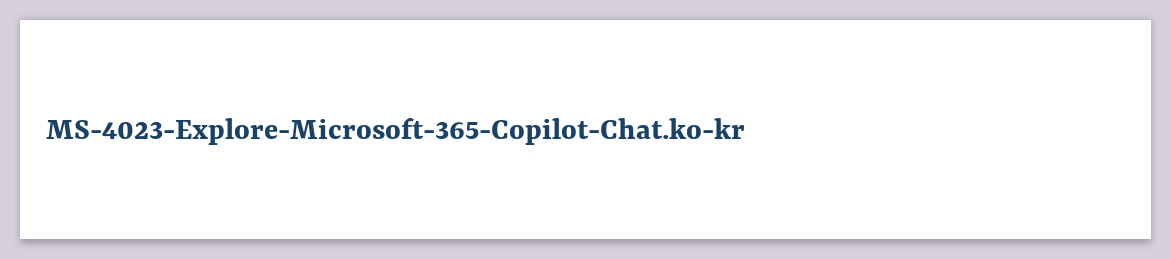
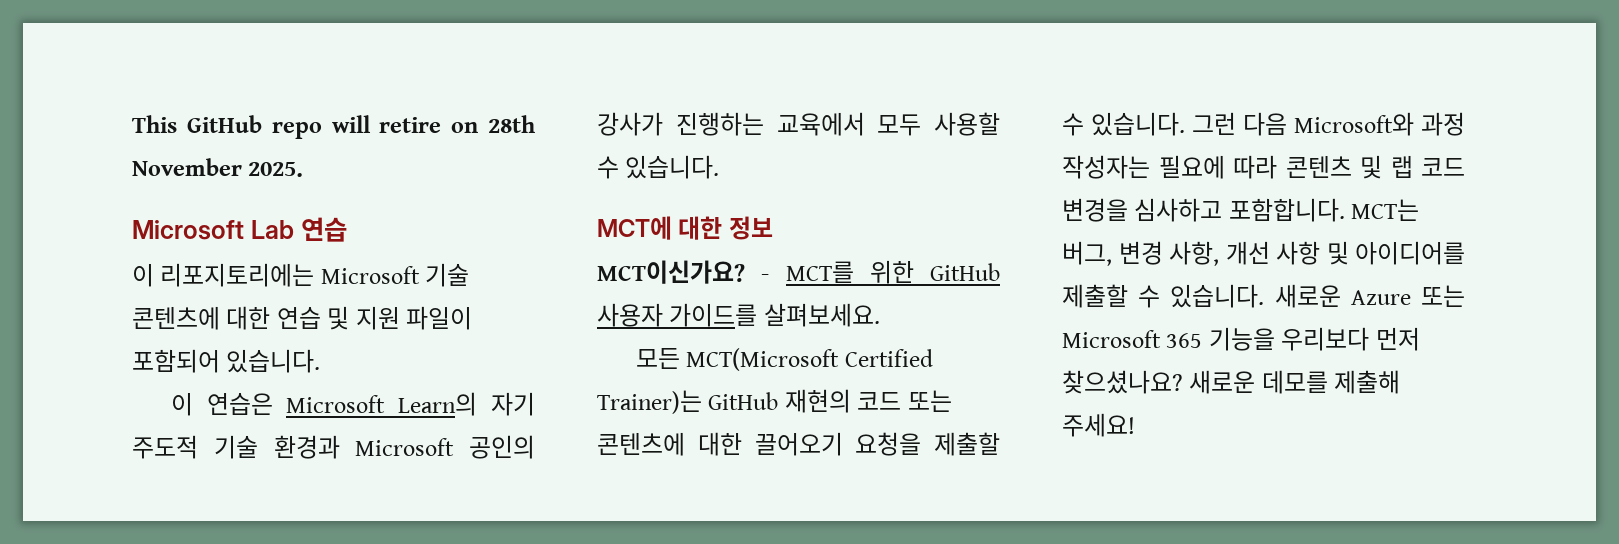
[46,118,745,145] MS-4023-Explore-Microsoft-365-Copilot-Chat.ko-kr -> [132,115,535,139] [132,158,304,177] [132,217,347,242] [132,263,470,287] [132,306,473,330] [132,349,321,373] [170,392,535,416] [132,435,535,459] [597,112,1000,136] [597,155,720,179] [597,216,773,240] [597,260,1000,284] [597,303,880,327] [635,348,933,371] [597,389,952,414] [597,432,1000,456] [1062,112,1465,136] [1062,155,1465,179] [1062,198,1420,222] [1062,241,1465,266] [1062,284,1465,308] [1062,327,1420,351] [1062,370,1401,394] [1062,413,1135,437] This GitHub repo will retire on 28th November 2025. // Microsoft Lab 연습 // 이 리포지토리에는 Microsoft 기술 콘텐츠에 대한 연습 및 지원 파일이 포함되어 있습니다. // 이 연습은 Microsoft Learn의 자기 주도적 기술 환경과 Microsoft 공인의 강사가 진행하는 교육에서 모두 사용할 수 있습니다. // MCT에 대한 정보 // MCT이신가요? - MCT를 위한 GitHub 사용자 가이드를 살펴보세요. // 모든 MCT(Microsoft Certified Trainer)는 GitHub 재현의 코드 또는 콘텐츠에 대한 끌어오기 요청을 제출할 수 있습니다. 그런 다음 Microsoft와 과정 작성자는 필요에 따라 콘텐츠 및 랩 코드 변경을 심사하고 포함합니다. MCT는 버그, 변경 사항, 개선 사항 및 아이디어를 제출할 수 있습니다. 새로운 Azure 또는 Microsoft 365 기능을 우리보다 먼저 찾으셨나요? 새로운 데모를 제출해 주세요!

